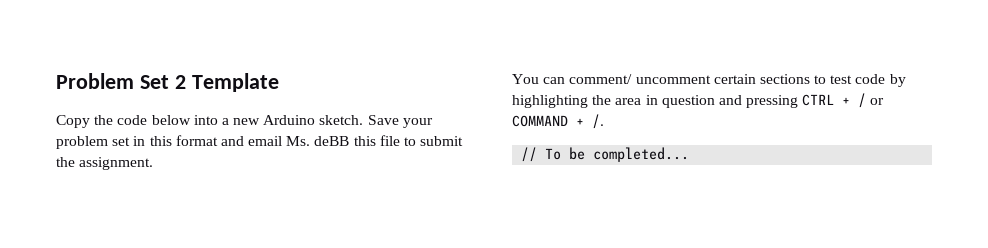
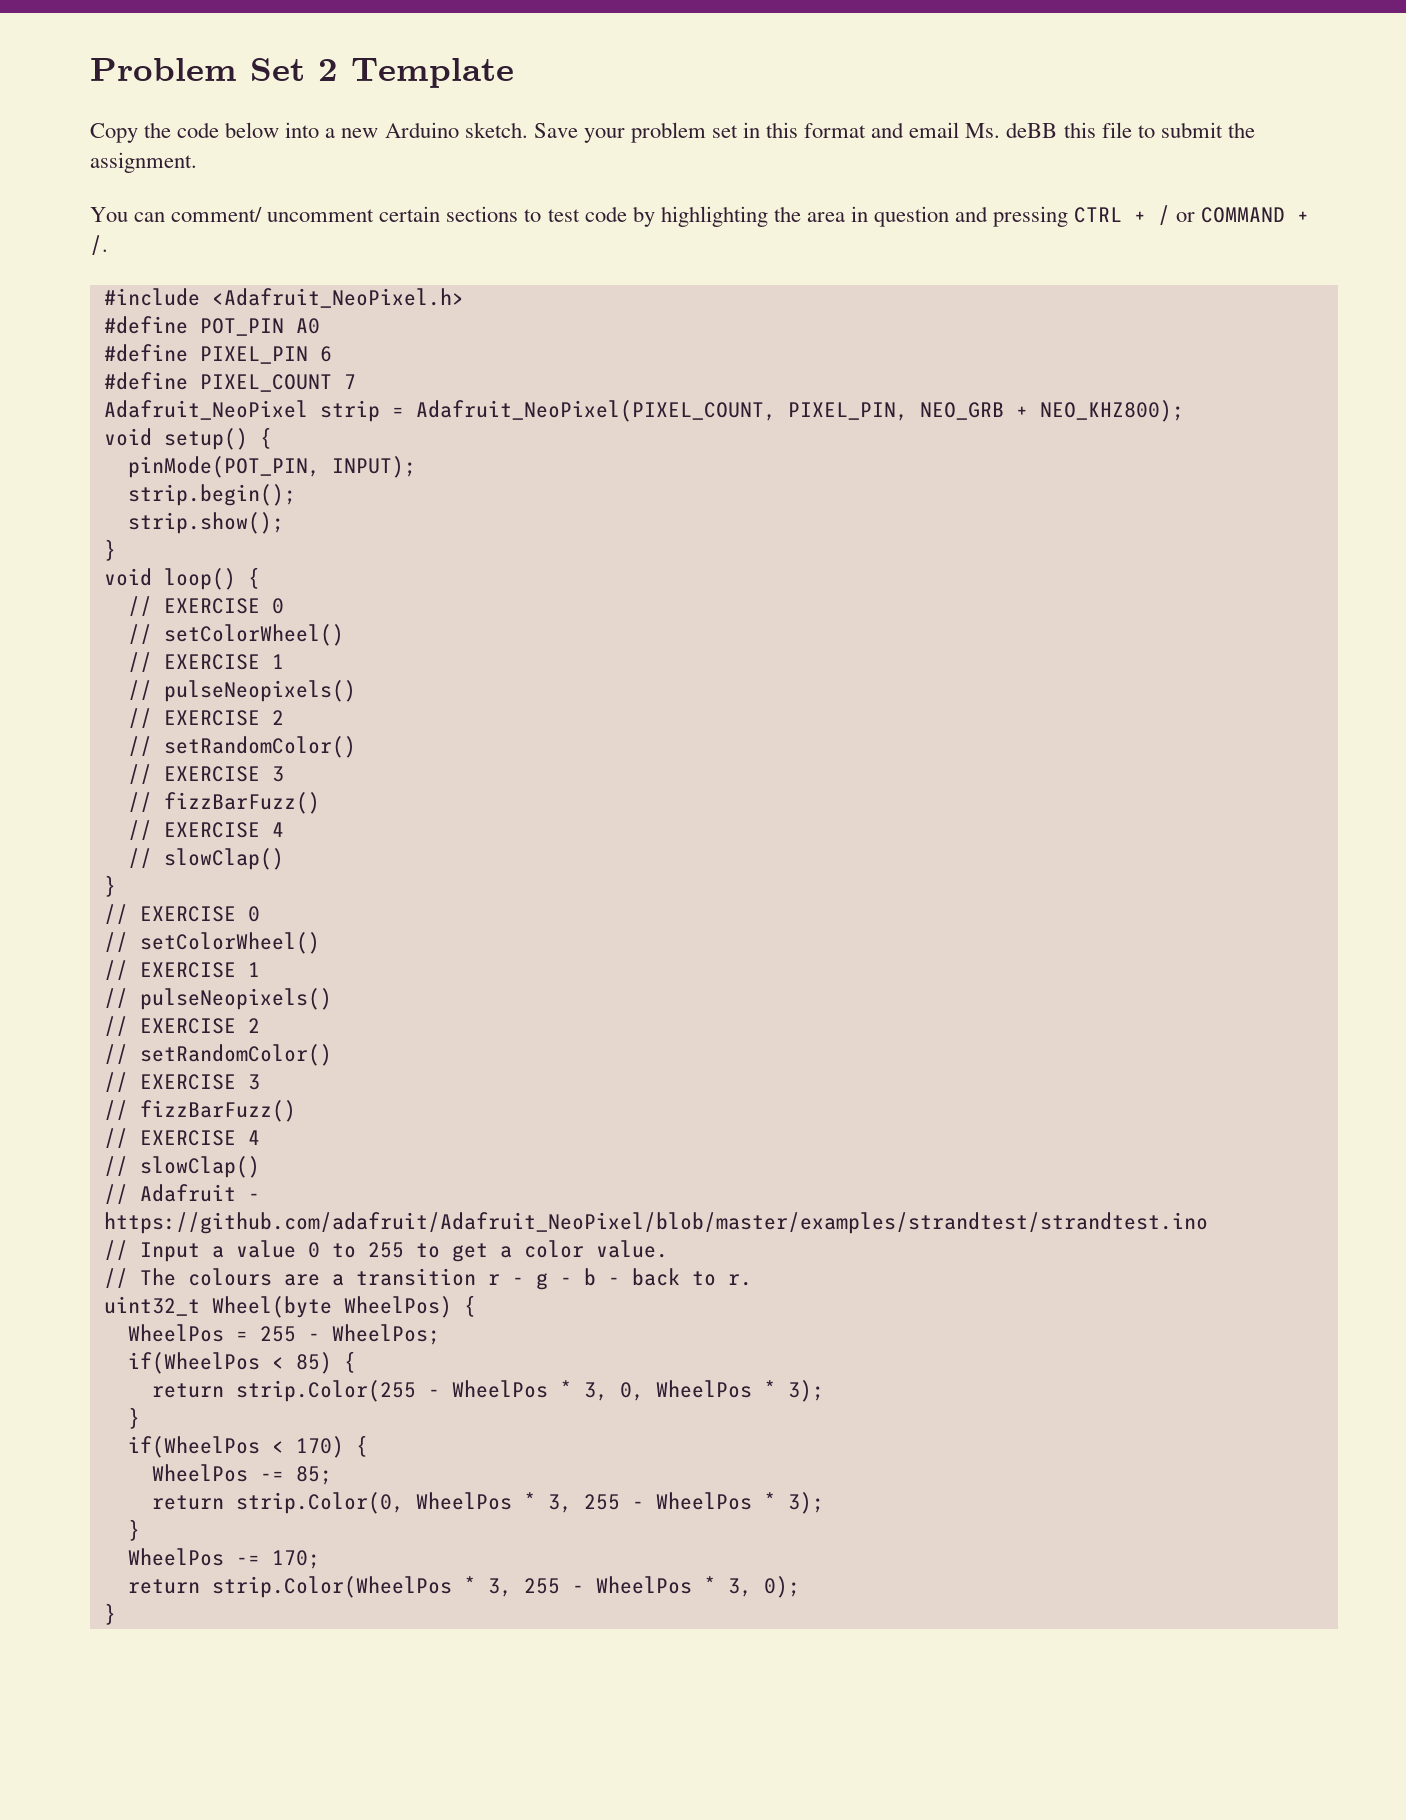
[521,147,690,162] // To be completed... -> [103,288,464,308] [103,316,320,336] [103,344,332,364] [103,372,356,392] [103,400,1184,422] [103,427,272,450] [127,456,416,478] [127,484,296,506] [127,512,284,534] [103,539,116,561] [103,567,260,590] [127,596,284,616] [127,624,344,646] [127,652,284,672] [127,680,356,702] [127,708,284,728] [127,736,356,758] [127,764,284,784] [127,792,320,814] [127,820,284,840] [127,848,284,870] [103,875,116,897] [103,904,260,924] [103,932,320,954] [103,960,260,980] [103,988,332,1010] [103,1016,260,1036] [103,1044,332,1066] [103,1072,260,1092] [103,1100,296,1122] [103,1128,260,1148] [103,1156,260,1178] [103,1184,260,1204] [103,1212,1208,1234] [103,1240,668,1262] [103,1268,752,1290] [103,1295,476,1318] [127,1324,440,1345] [127,1351,356,1374] [151,1380,824,1402] [127,1407,140,1429] [127,1435,368,1458] [151,1464,332,1485] [151,1492,824,1514] [127,1519,140,1541] [127,1548,320,1569] [127,1576,800,1598] [103,1603,116,1625] #include <Adafruit_NeoPixel.h> // #define POT_PIN A0 // #define PIXEL_PIN 6 // #define PIXEL_COUNT 7 // Adafruit_NeoPixel strip = Adafruit_NeoPixel(PIXEL_COUNT, PIXEL_PIN, NEO_GRB + NEO_KHZ800); // void setup() { // pinMode(POT_PIN, INPUT); // strip.begin(); // strip.show(); // } // void loop() { // // EXERCISE 0 // // setColorWheel() // // EXERCISE 1 // // pulseNeopixels() // // EXERCISE 2 // // setRandomColor() // // EXERCISE 3 // // fizzBarFuzz() // // EXERCISE 4 // // slowClap() // } // // EXERCISE 0 // // setColorWheel() // // EXERCISE 1 // // pulseNeopixels() // // EXERCISE 2 // // setRandomColor() // // EXERCISE 3 // // fizzBarFuzz() // // EXERCISE 4 // // slowClap() // // Adafruit - https://github.com/adafruit/Adafruit_NeoPixel/blob/master/examples/strandtest/strandtest.ino // // Input a value 0 to 255 to get a color value. // // The colours are a transition r - g - b - back to r. // uint32_t Wheel(byte WheelPos) { // WheelPos = 255 - WheelPos; // if(WheelPos < 85) { // return strip.Color(255 - WheelPos * 3, 0, WheelPos * 3); // } // if(WheelPos < 170) { // WheelPos -= 85; // return strip.Color(0, WheelPos * 3, 255 - WheelPos * 3); // } // WheelPos -= 170; // return strip.Color(WheelPos * 3, 255 - WheelPos * 3, 0); // }

